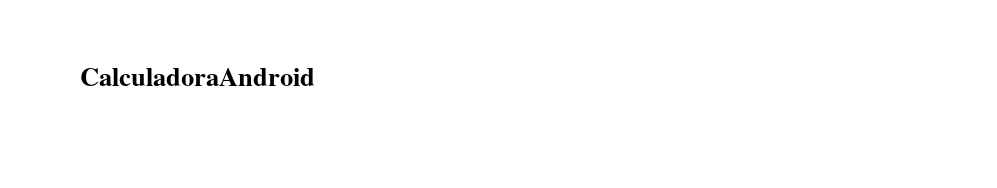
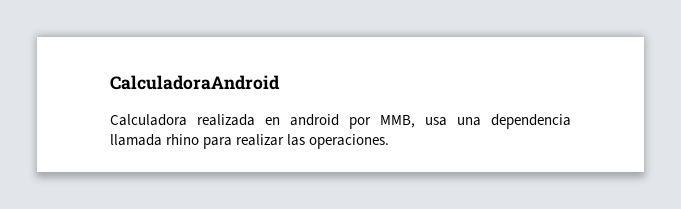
(315, 77) none -> [110,114,571,129] [110,134,390,149] // Calculadora realizada en android por MMB, usa una dependencia llamada rhino para realizar las operaciones.

